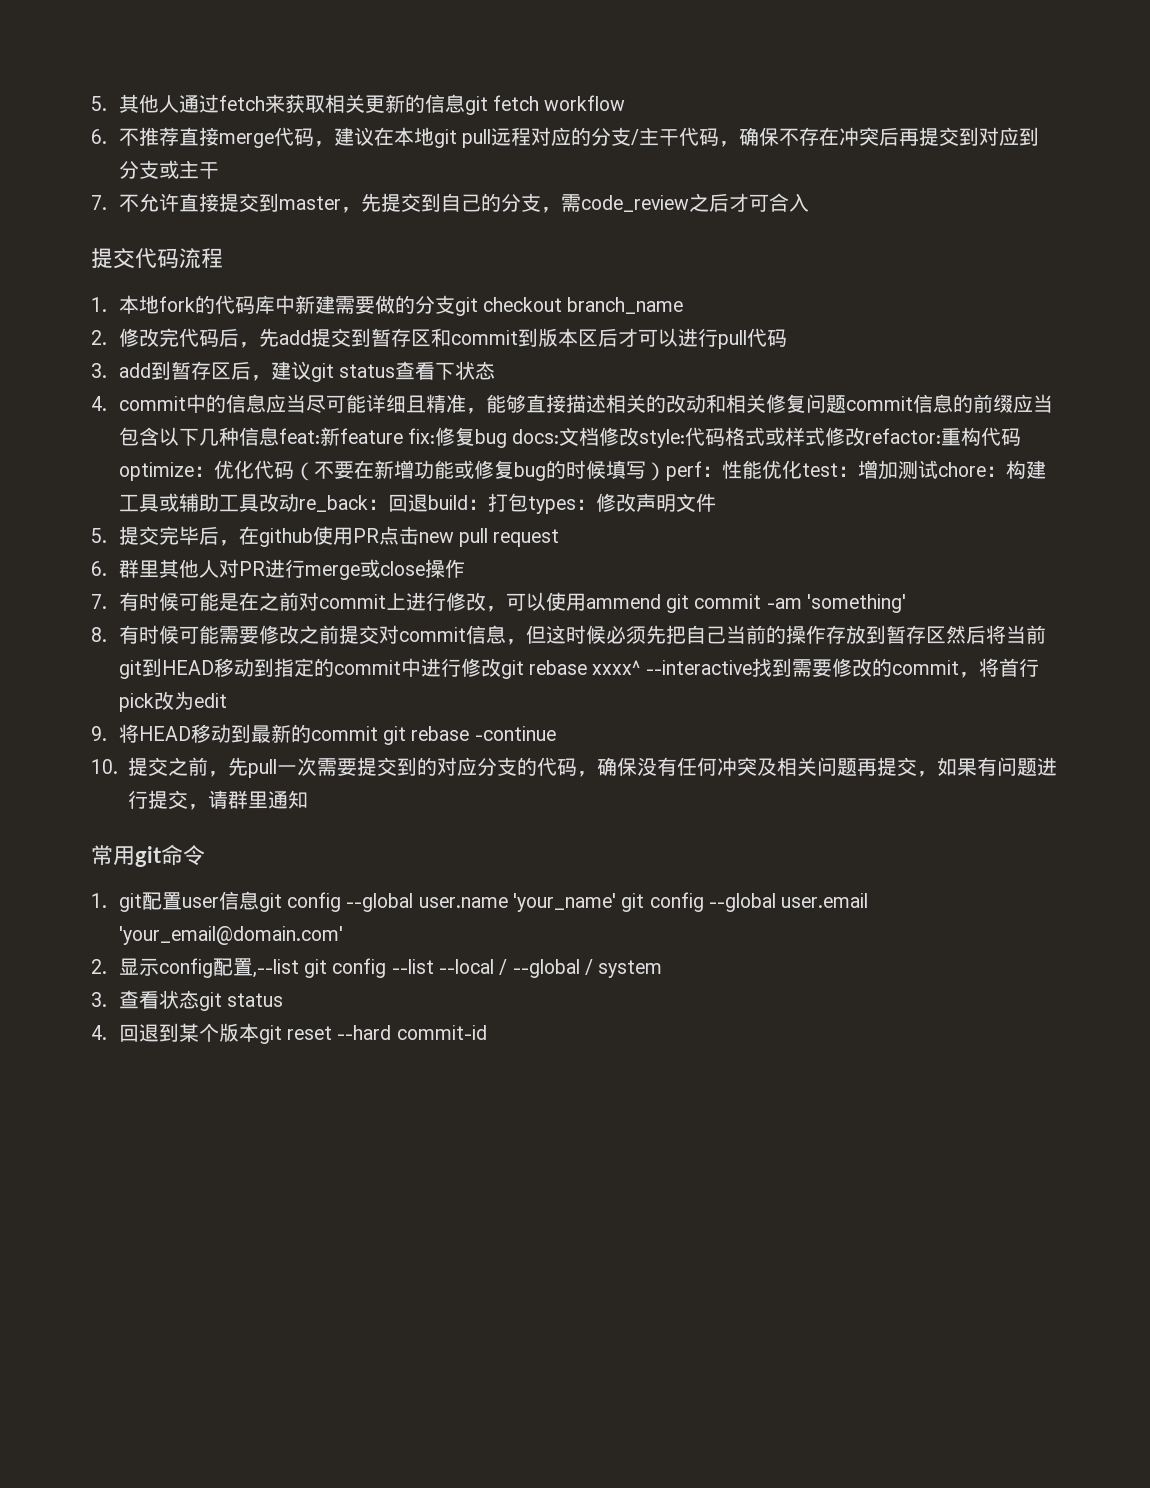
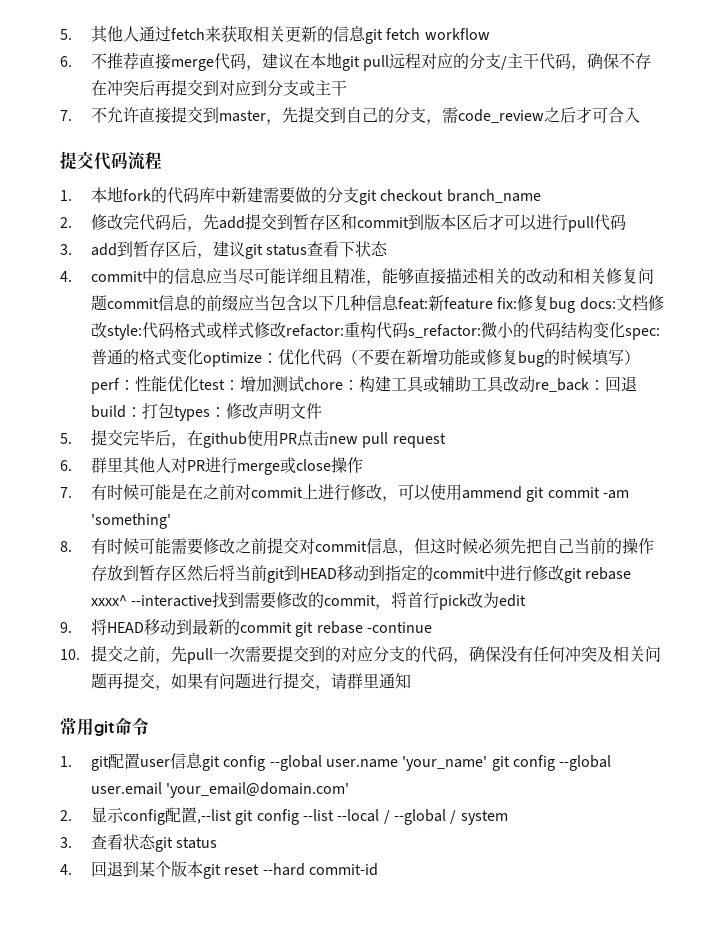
(1022, 437) none -> [408,322,661,340] [91,349,204,365] s_refactor:微小的代码结构变化spec:普通的格式变化

